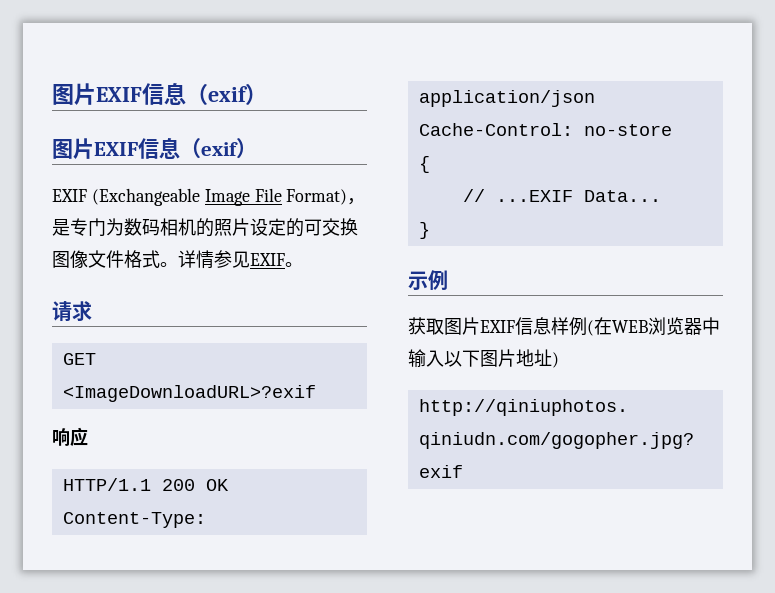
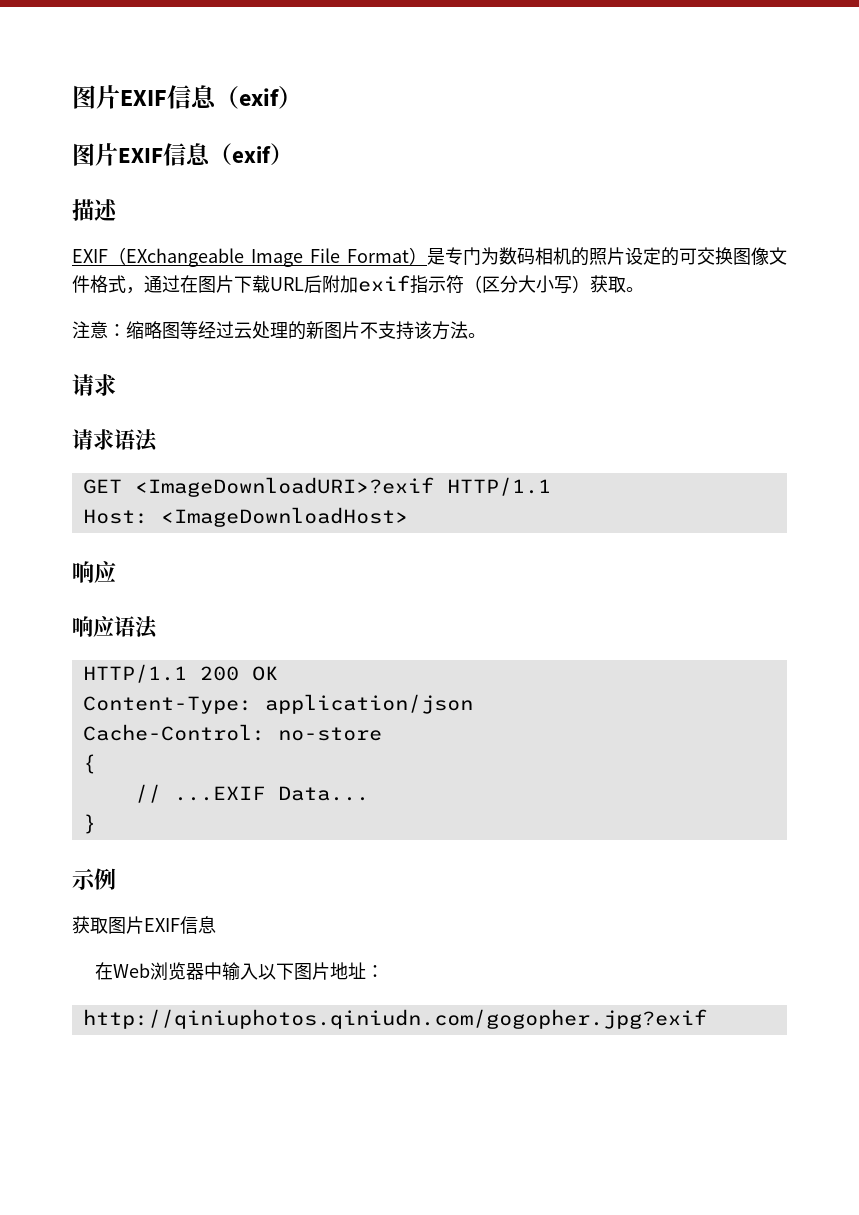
[52,188,200,206] // EXIF (Exchangeable -> [72,199,118,221] [72,247,244,267] // 描述 // EXIF（EXchangeable
[286,189,366,205] Format)， -> [347,247,427,265] Format）
[160,250,285,269] 。详情参见EXIF -> [126,275,644,294] [72,321,468,340] ，通过在图片下载URL后附加exif指示符（区分大小写）获取。 // 注意：缩略图等经过云处理的新图片不支持该方法
(92, 311) none -> [72,429,158,452] // 请求语法
[62,385,316,402] [52,427,88,447] <ImageDownloadURL>?exif // 响应 -> [134,477,551,497] [82,507,408,527] [72,561,116,583] [72,616,158,639] <ImageDownloadURI>?exif HTTP/1.1 // Host: <ImageDownloadHost> // 响应 // 响应语法
[551,317,648,336] 样例(在WEB -> [95,962,151,980] // 在Web
[552,352,559,368] ) -> [366,965,385,978] ：

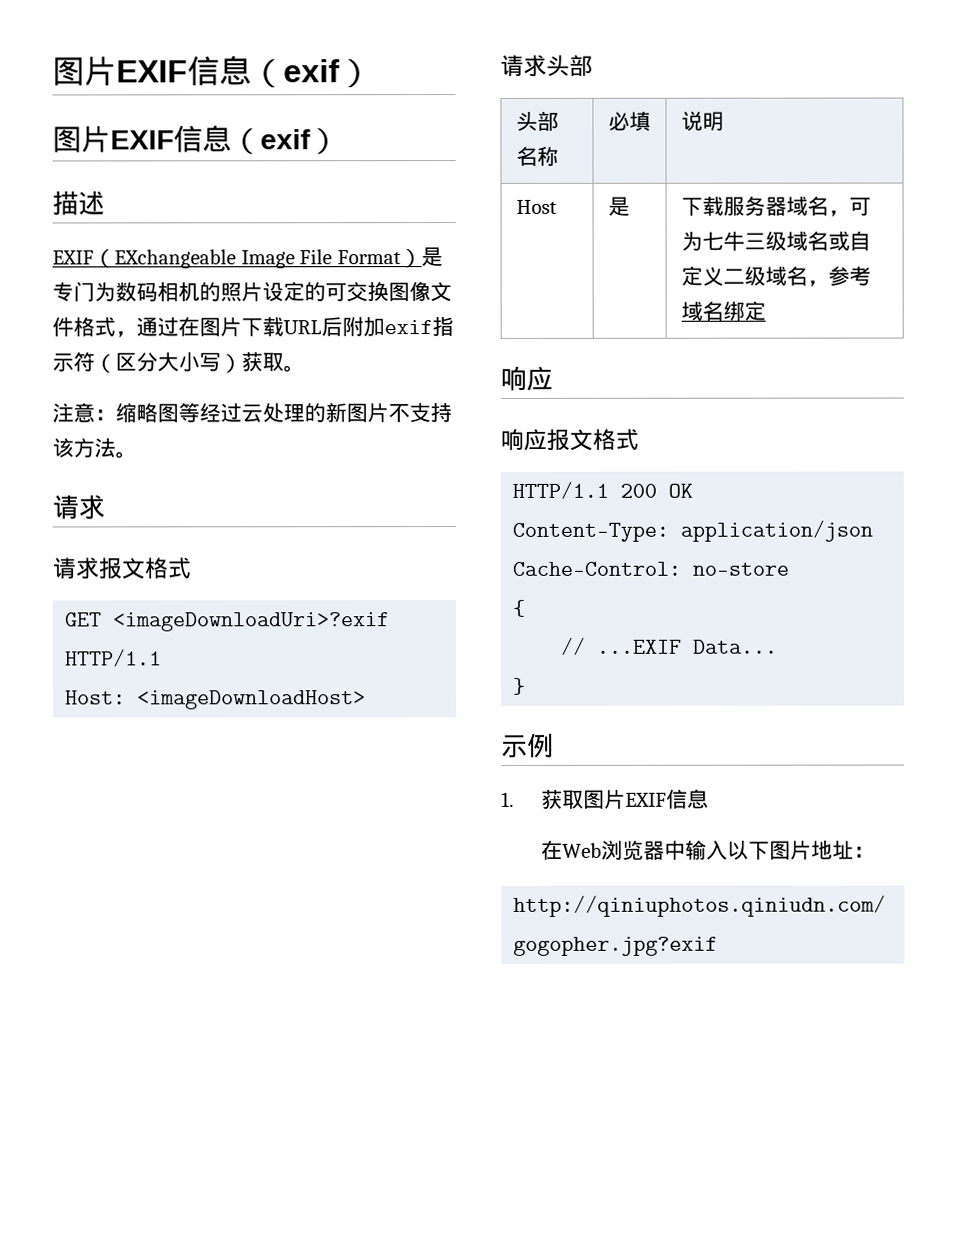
[114,429,158,452] 语法 -> [98,557,191,580] 报文格式
[134,477,434,497] <ImageDownloadURI>?exif -> [112,612,391,632] <imageDownloadUri>?exif
[160,507,408,527] <ImageDownloadHost> -> [137,690,367,710] [500,54,593,77] [515,110,559,131] [515,145,559,166] [607,110,651,132] [680,110,724,131] [515,199,557,214] [607,196,630,216] [680,195,871,217] [680,230,871,251] [680,265,871,287] [680,300,766,321] <imageDownloadHost> // 请求头部 // 头部名称 | 必填 | 说明 // Host | 是 | 下载服务器域名，可为七牛三级域名或自定义二级域名，参考域名绑定
[114,616,158,639] 语法 -> [546,428,639,451] 报文格式
(116, 879) none -> [501,791,514,807] 1.

